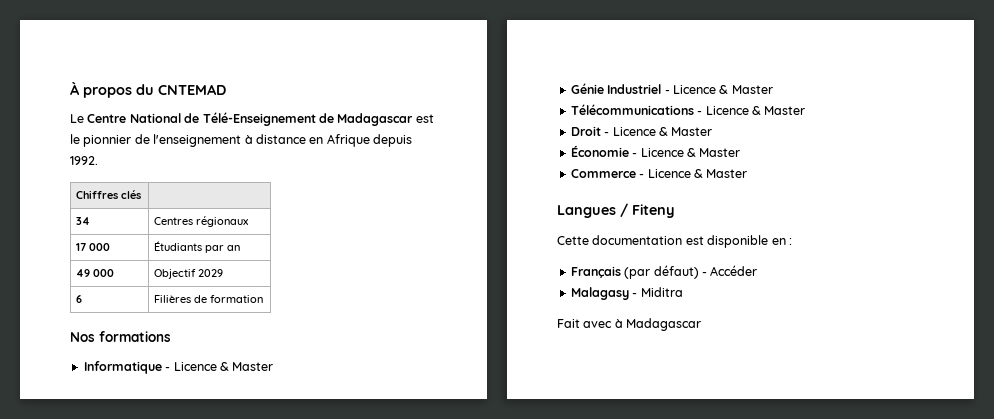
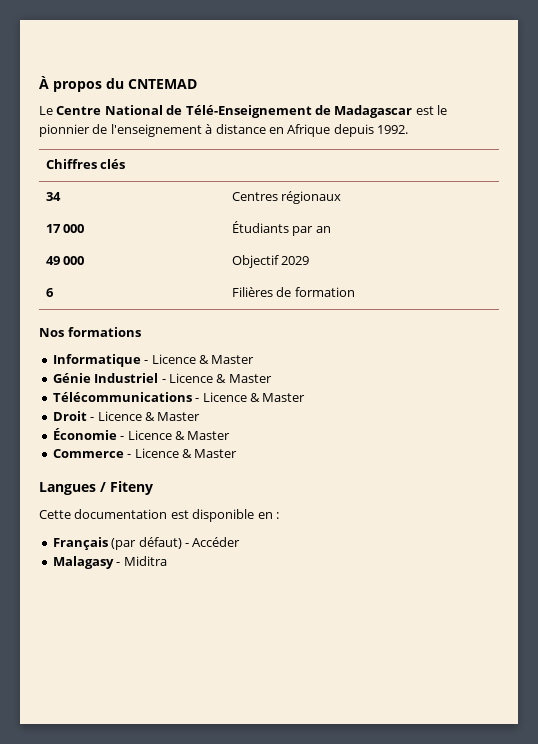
[557,318,702,331] // Fait avec à Madagascar -> (167, 561) none

